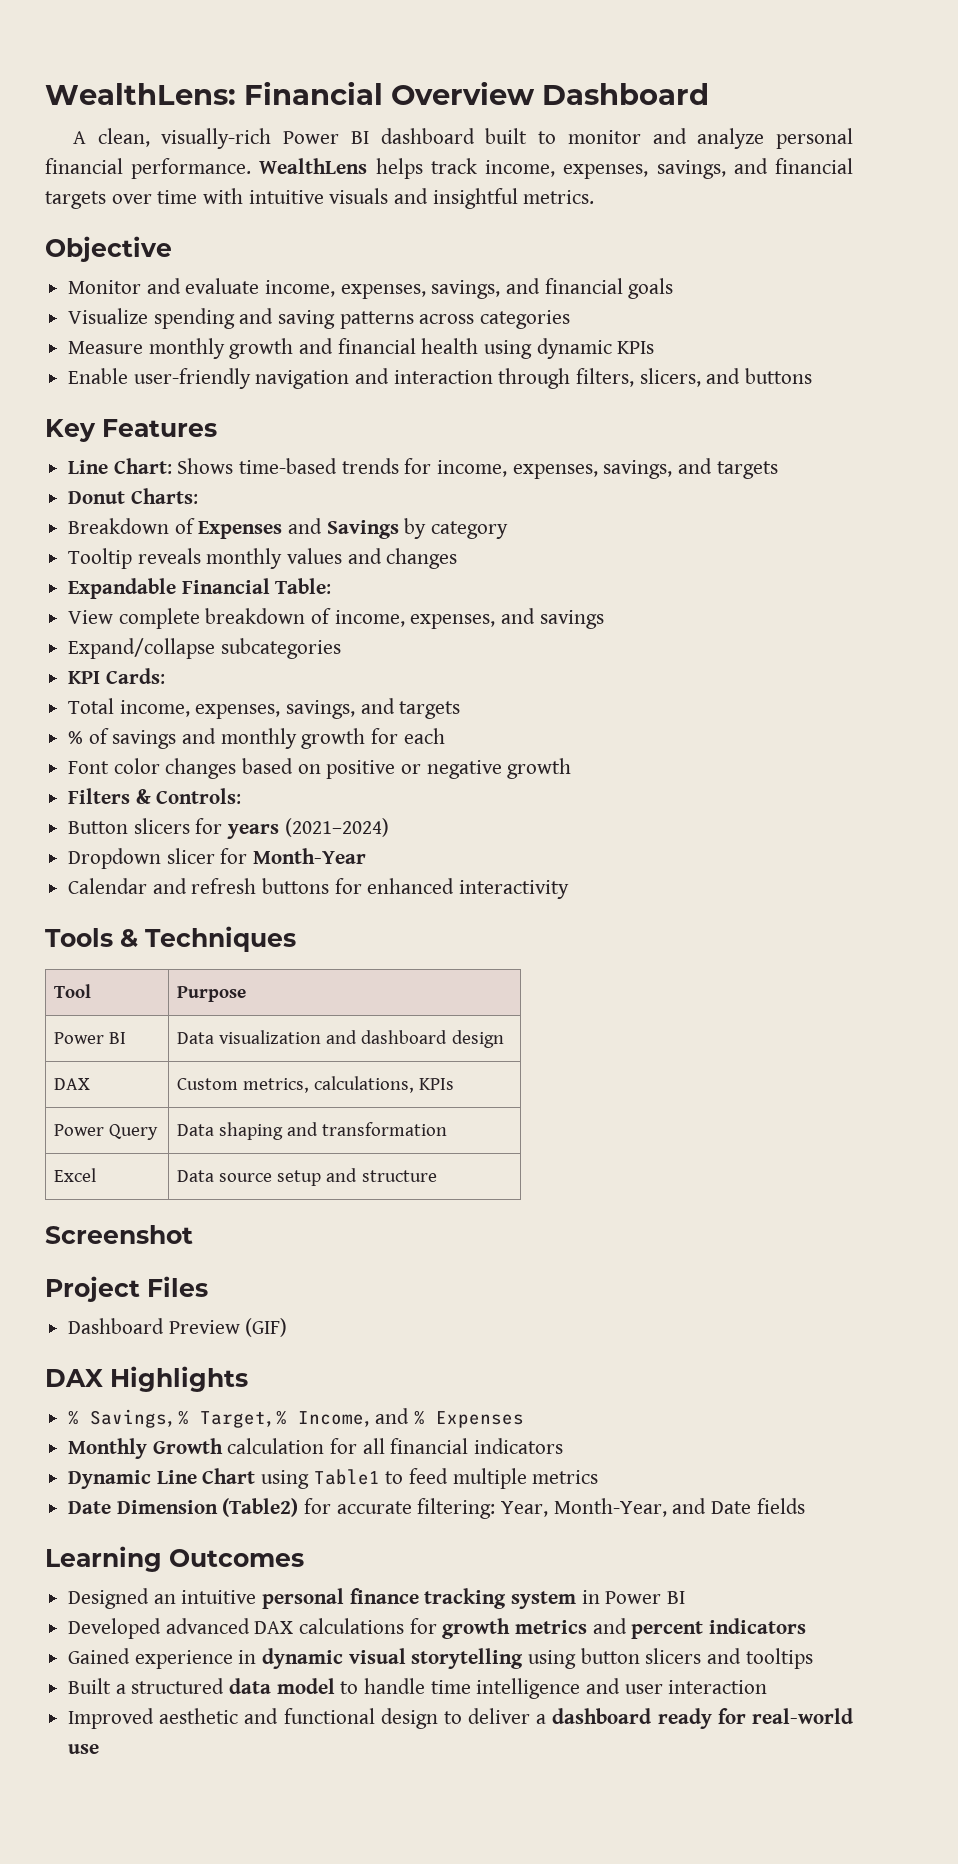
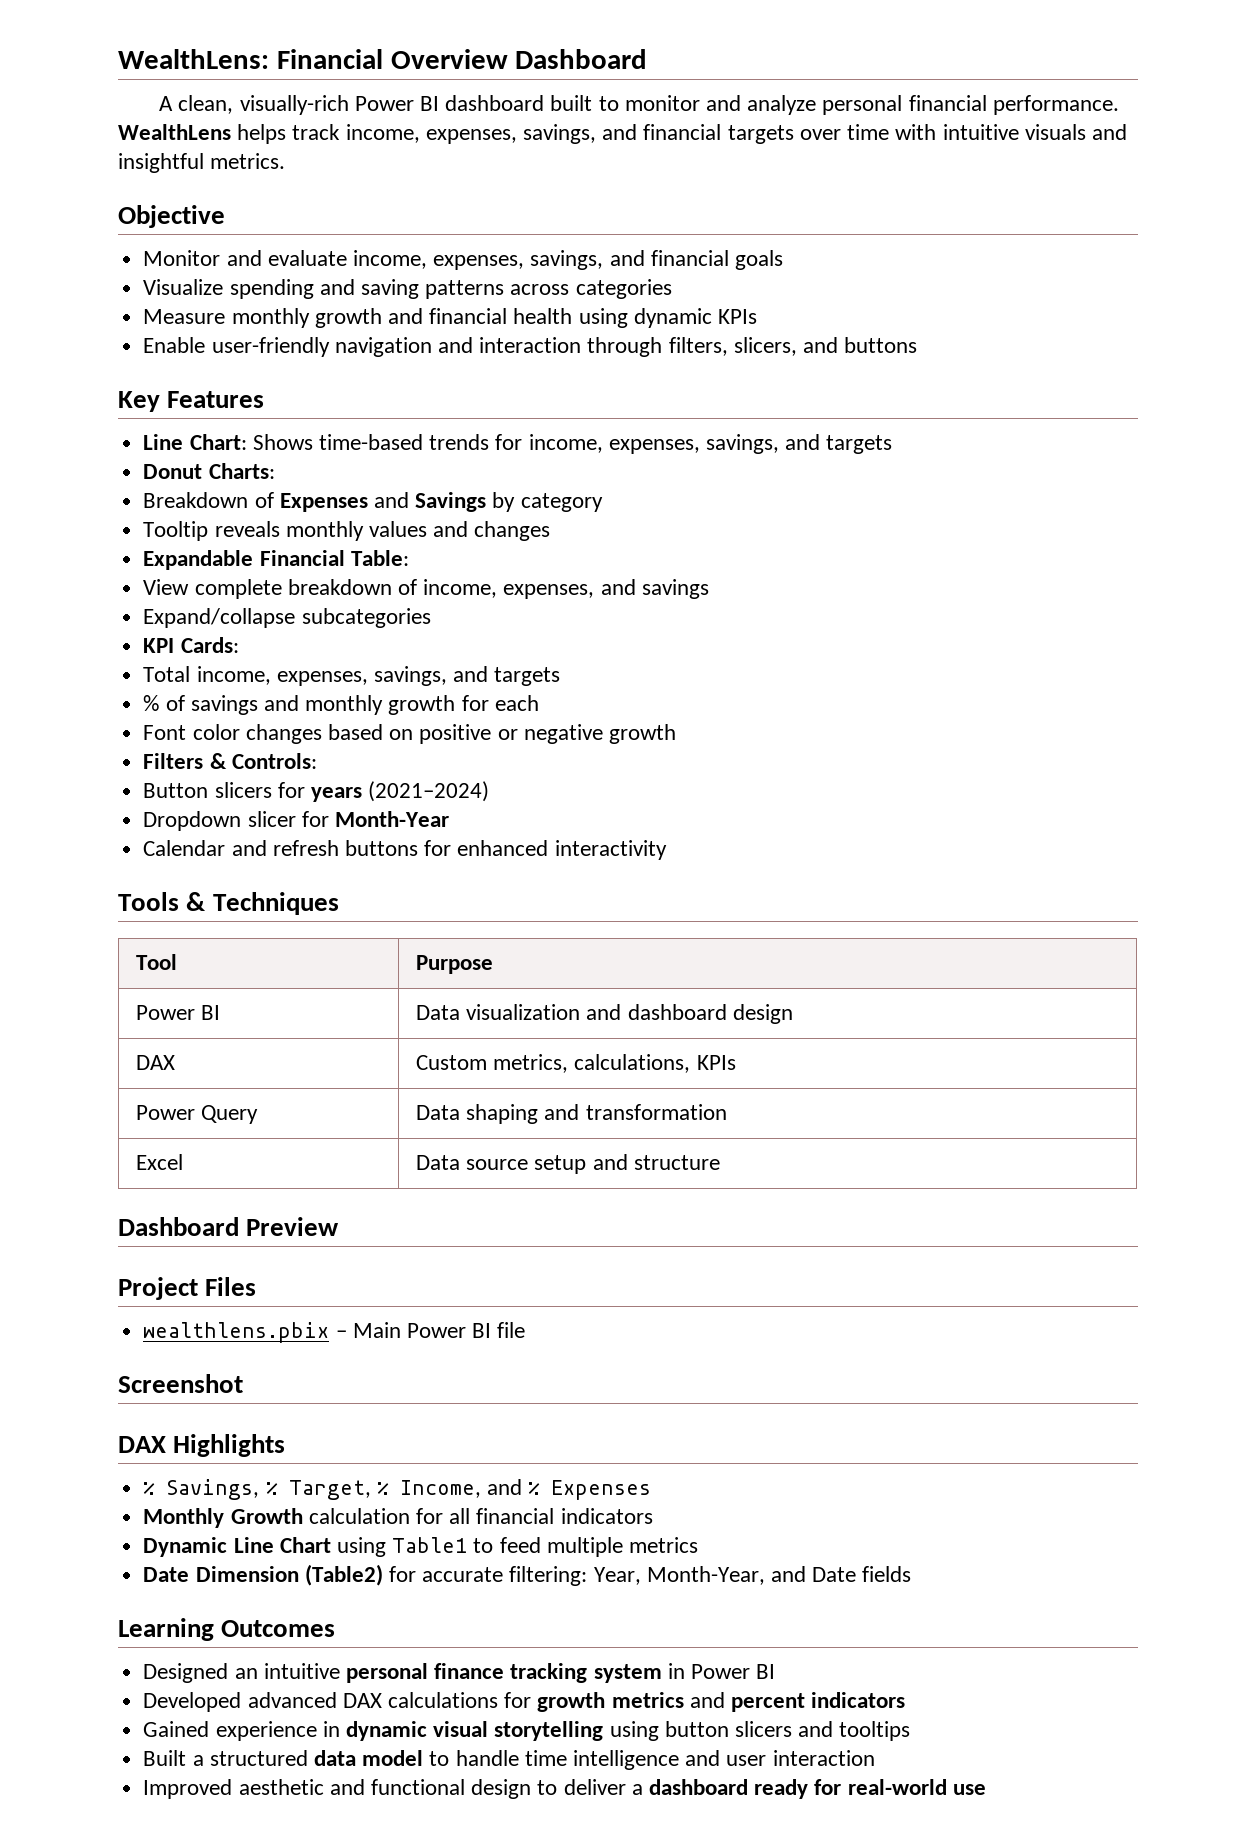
[45,1225,193,1244] Screenshot -> [118,1217,340,1236] Dashboard Preview
[68,1318,288,1337] Dashboard Preview (GIF) -> [143,1322,526,1343] [118,1374,243,1393] wealthlens.pbix – Main Power BI file // Screenshot

